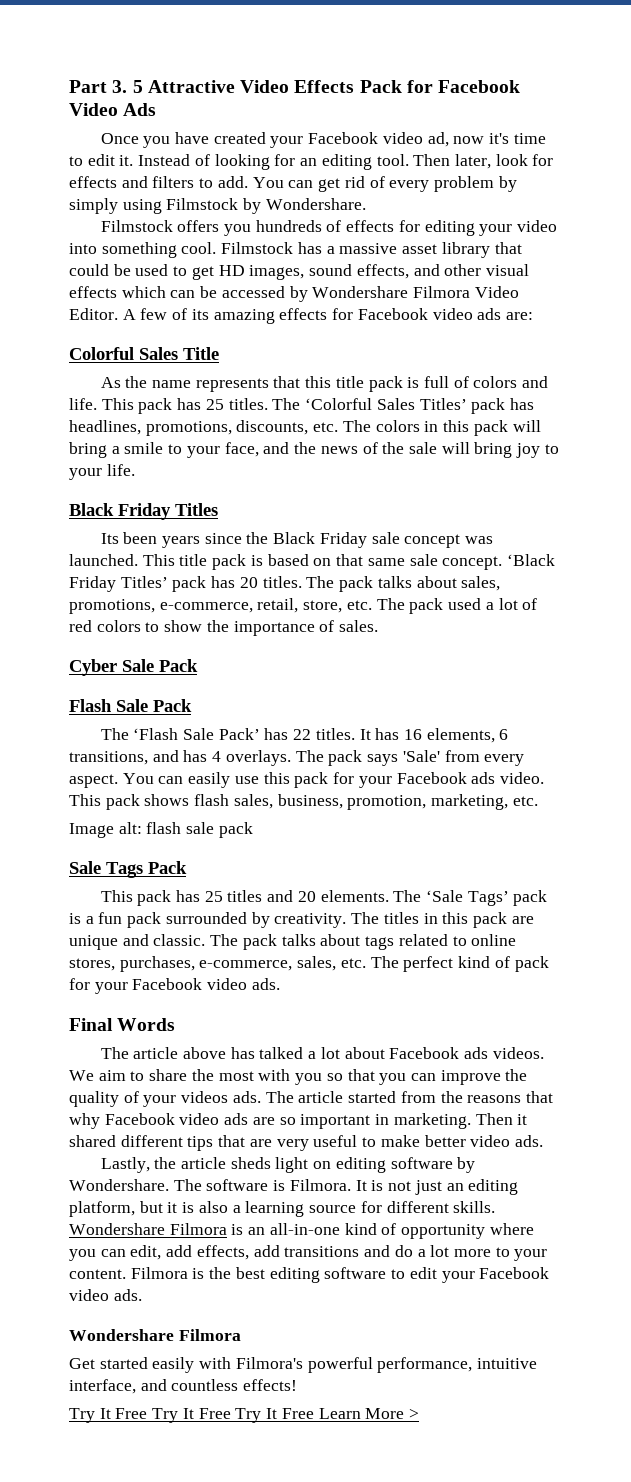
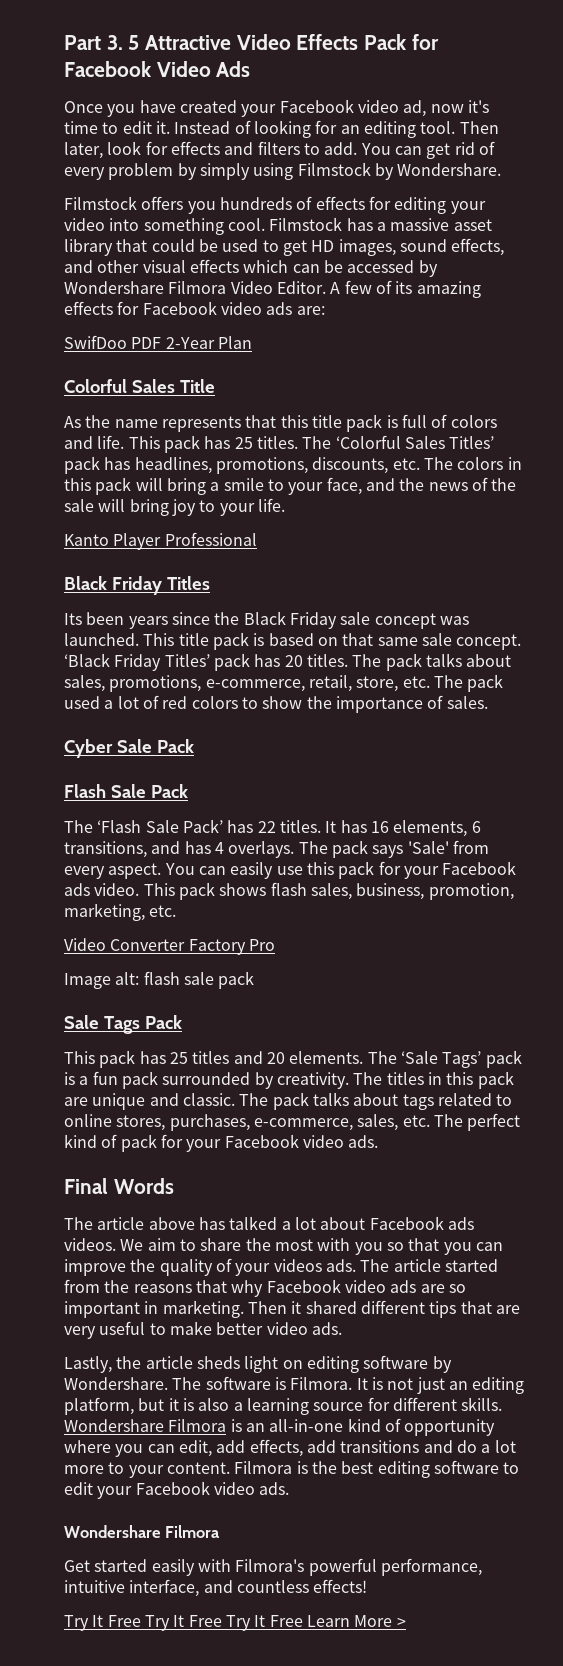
(533, 316) none -> [64,335,252,349] // SwifDoo PDF 2-Year Plan
(135, 470) none -> [64,532,257,550] // Kanto Player Professional
(538, 801) none -> [64,938,275,955] // Video Converter Factory Pro

